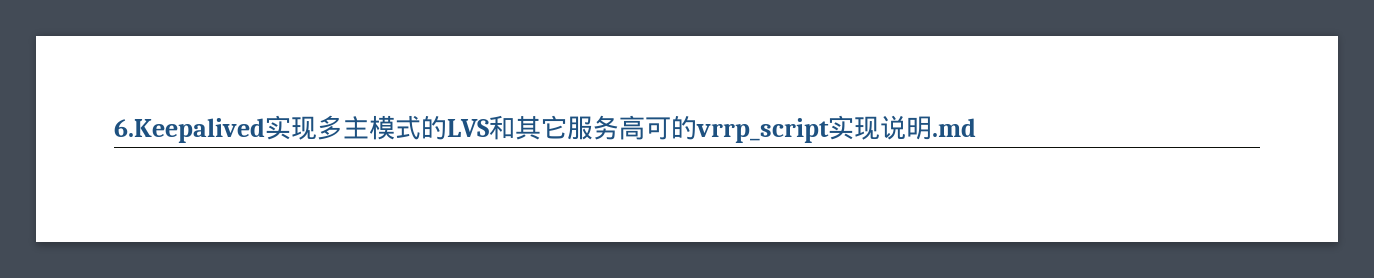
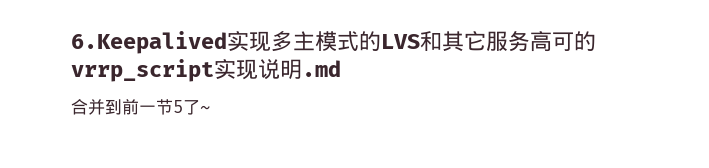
(976, 127) none -> [71,99,210,115] // 合并到前一节5了~

